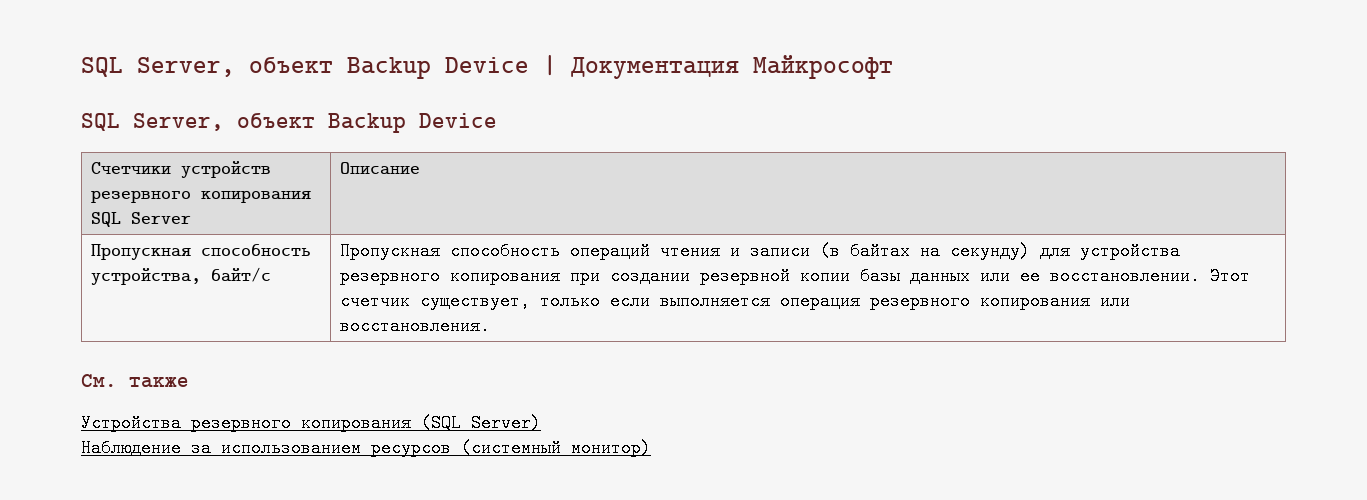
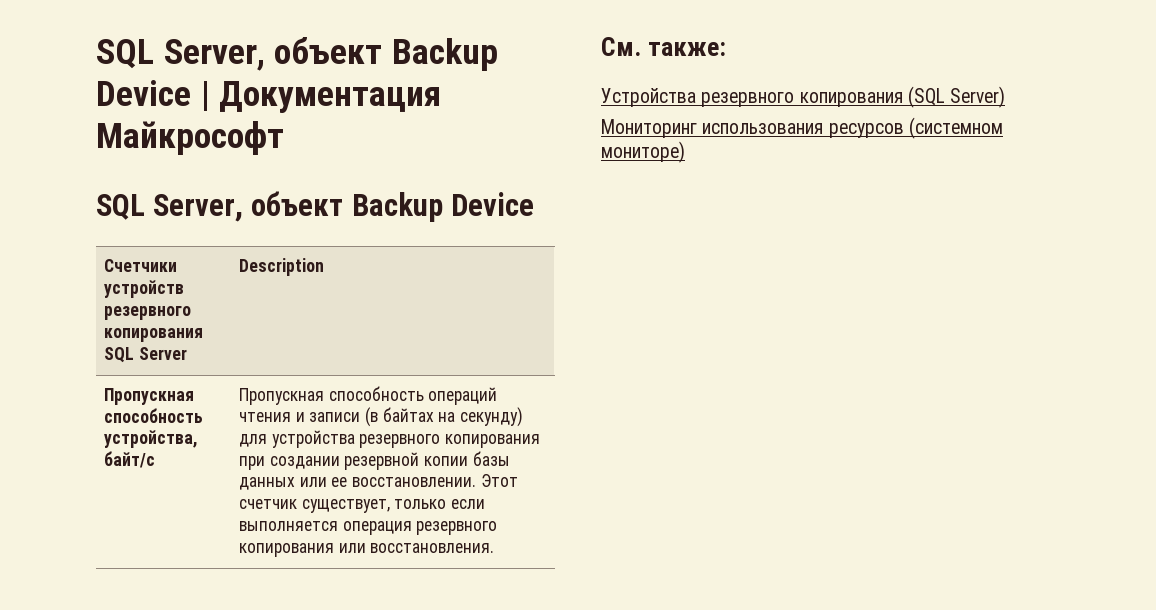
[339,162,420,175] Описание -> [238,258,324,276] Description
[129,377,189,388] также -> [648,42,727,56] также:
[81,439,651,457] Наблюдение за использованием ресурсов (системный монитор) -> [601,117,1003,139] [601,141,685,163] Мониторинг использования ресурсов (системном мониторе)

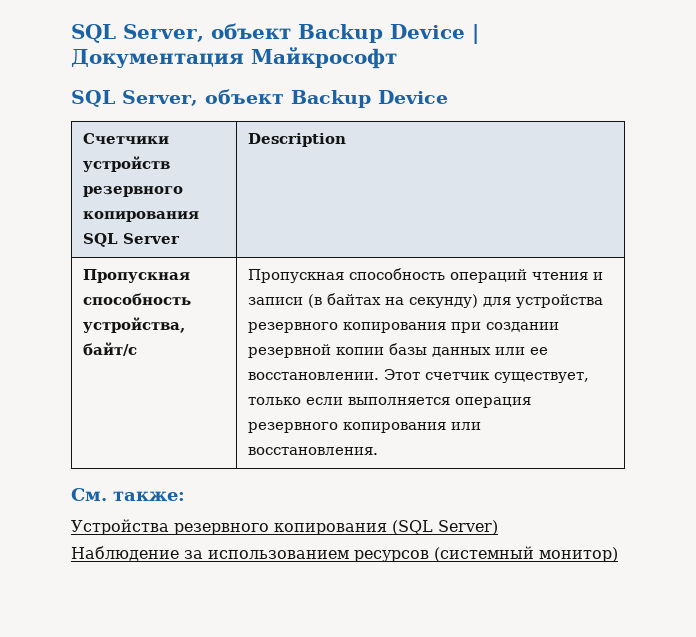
[601,117,1003,139] [601,141,685,163] Мониторинг использования ресурсов (системном мониторе) -> [71,546,618,562] Наблюдение за использованием ресурсов (системный монитор)

